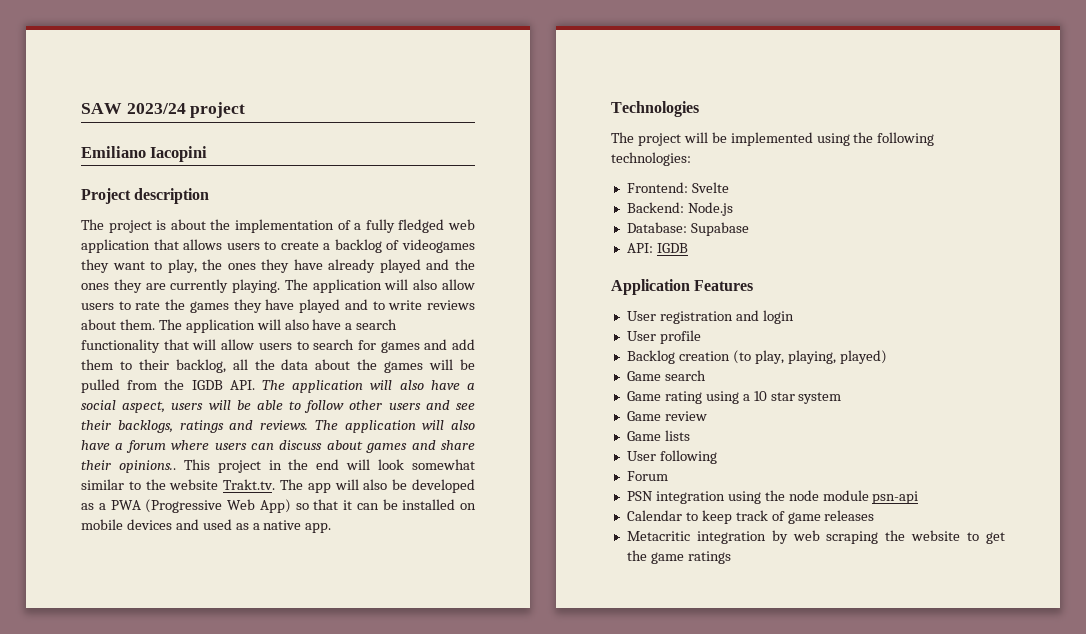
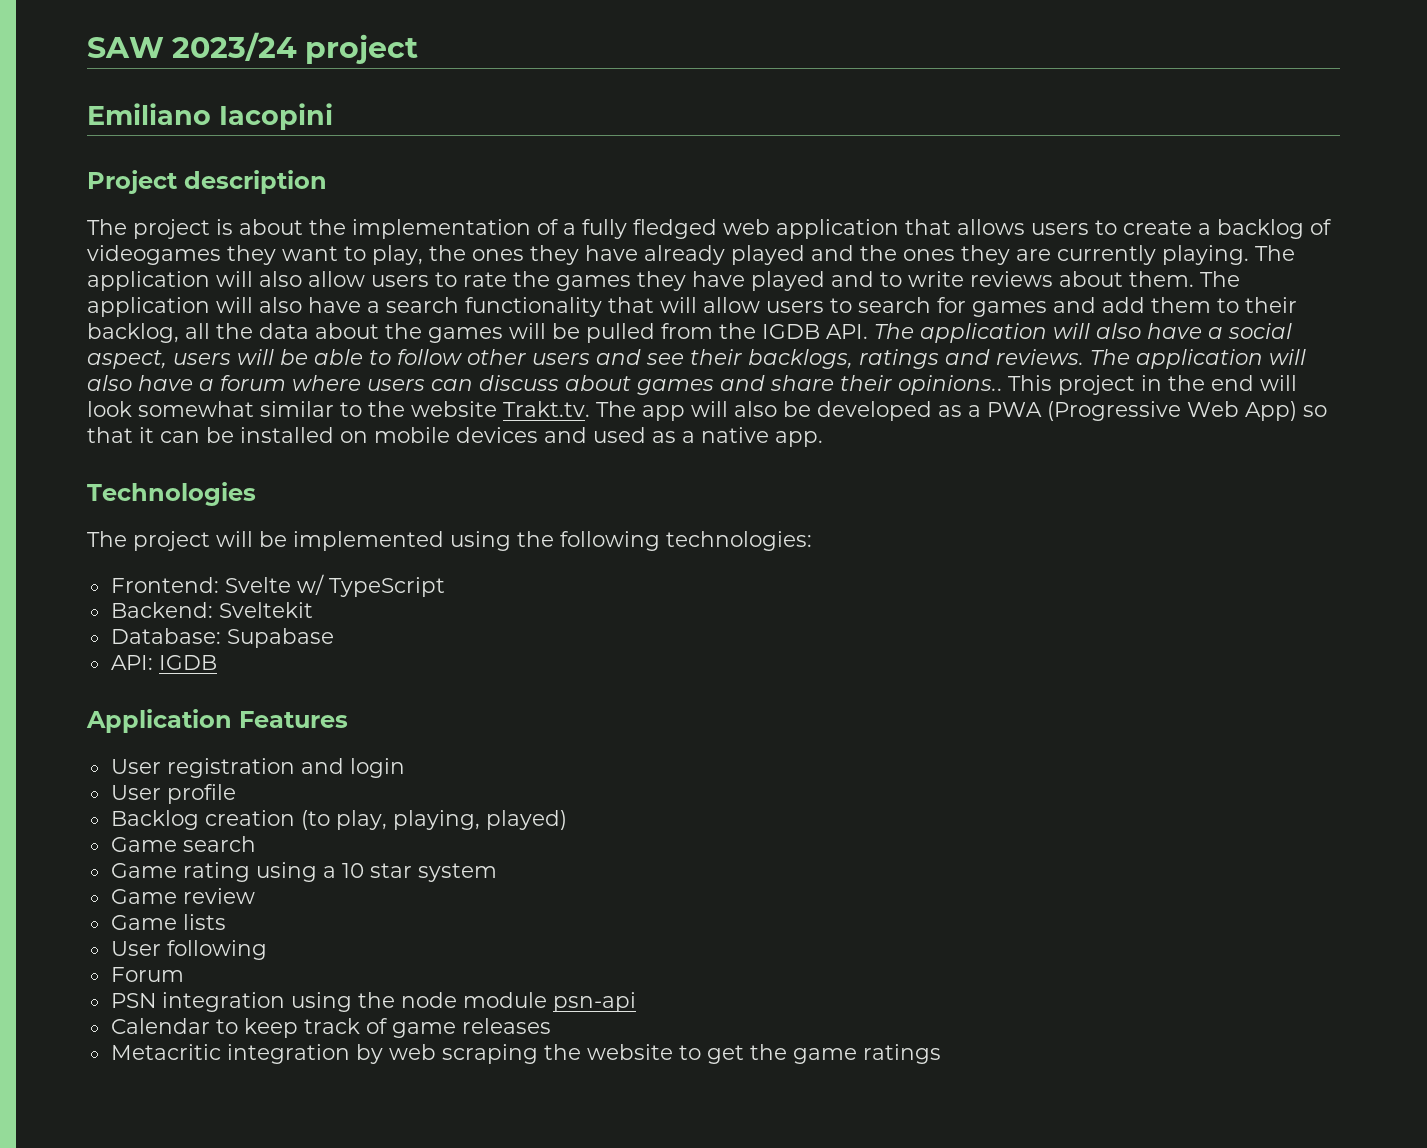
(729, 187) none -> [296,574,445,597] w/ TypeScript
[687,202,733,216] Node.js -> [218,602,313,618] Sveltekit

